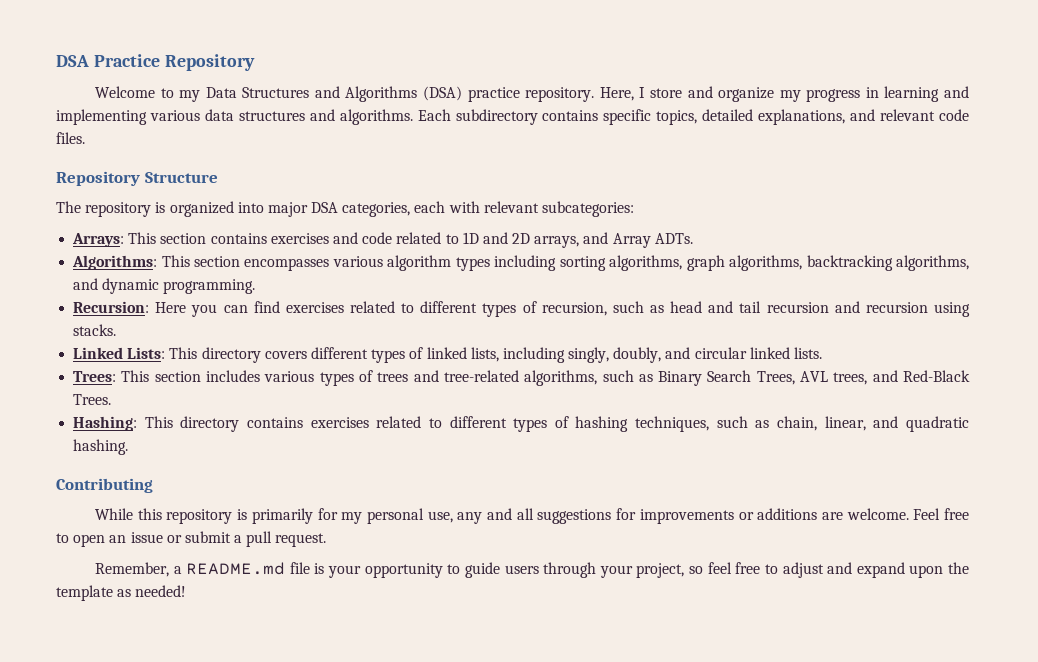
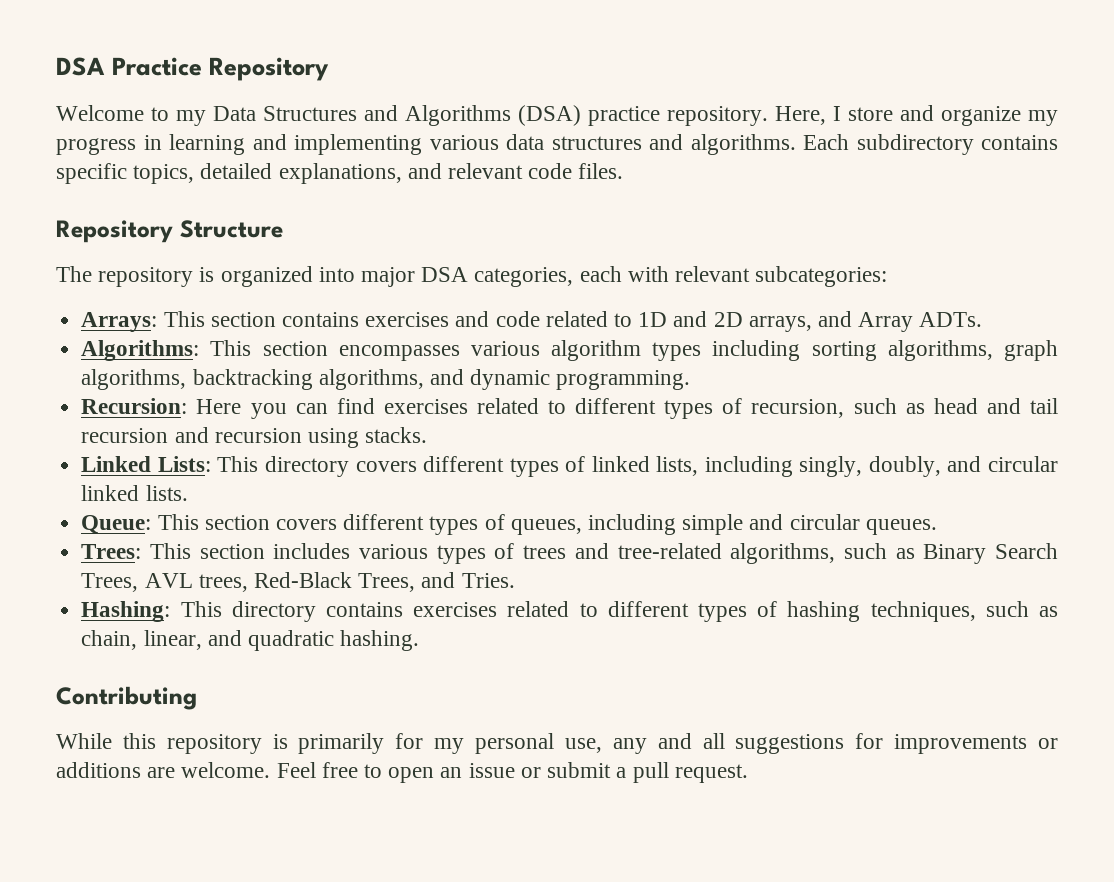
(823, 353) none -> [81,514,937,535] // Queue: This section covers different types of queues, including simple and circular queues.
[872,370,970,382] [73,394,112,405] and Red-Black Trees. -> [253,572,515,592] Red-Black Trees, and Tries.
[95,562,970,578] [56,585,187,601] // Remember, a README.md file is your opportunity to guide users through your project, so feel free to adjust and expand upon the template as needed! -> (748, 773) none

